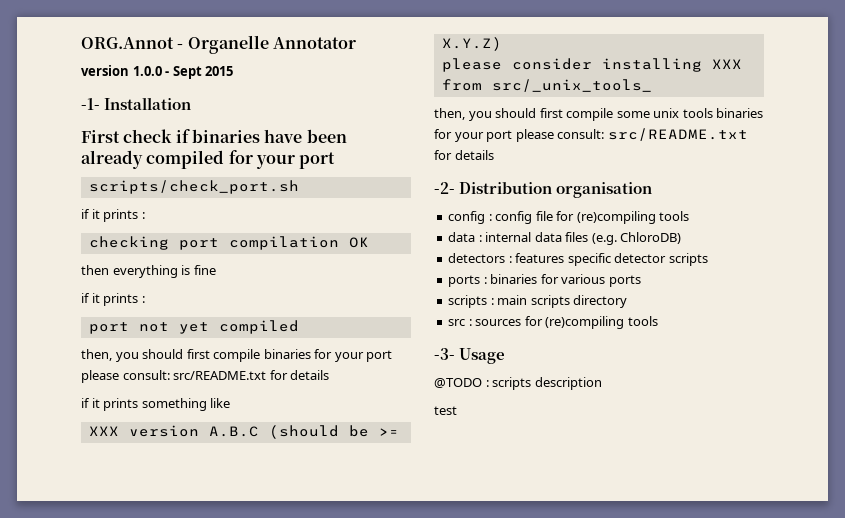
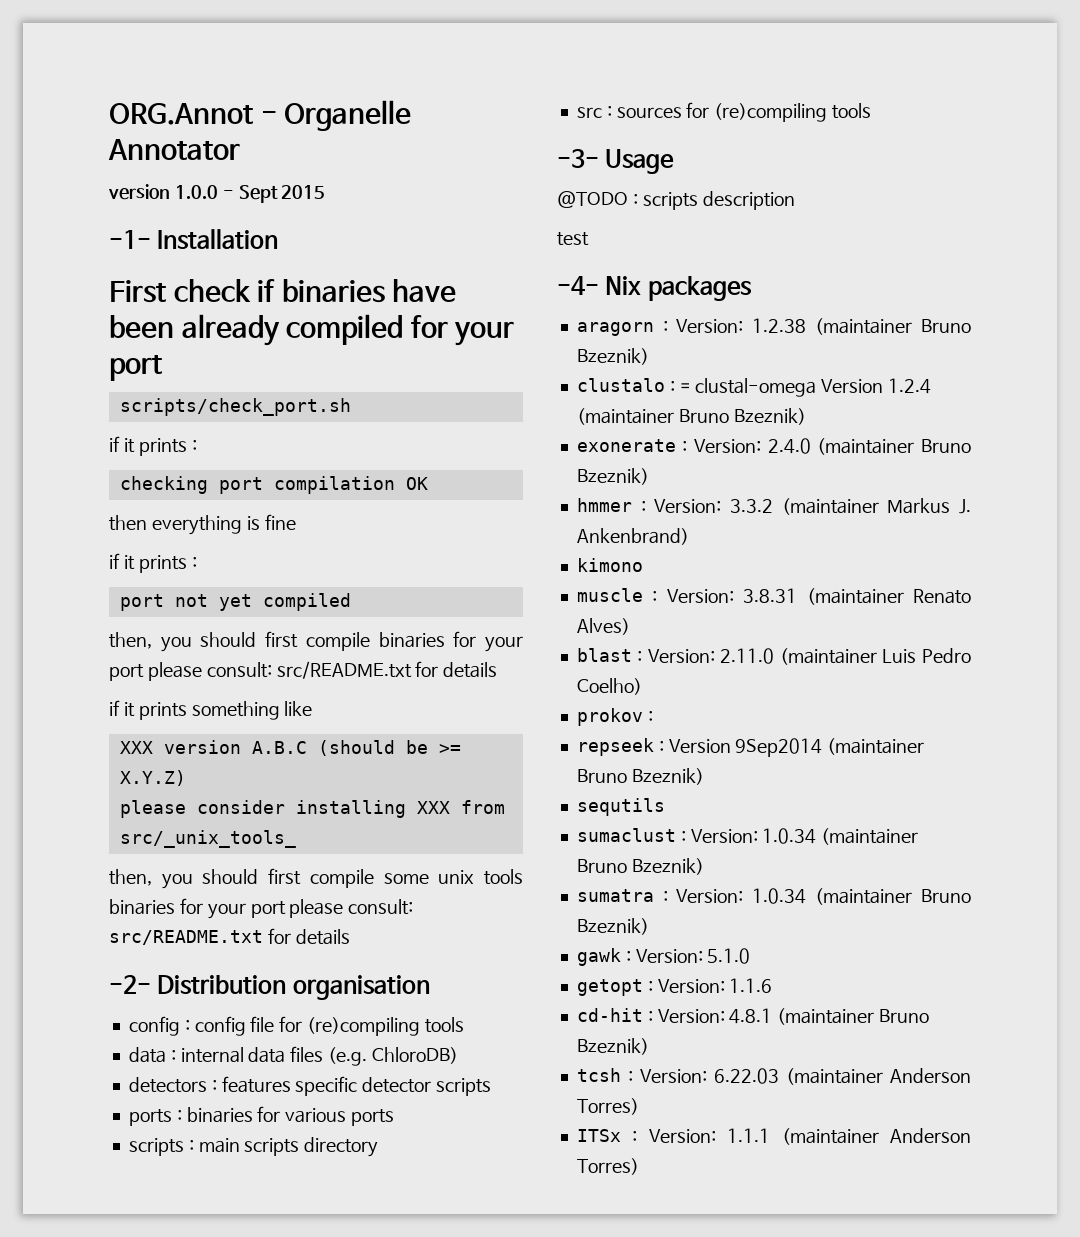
(457, 410) none -> [557,276,752,301] [576,318,971,336] [576,348,649,365] [576,378,932,397] [576,408,806,425] [576,438,971,455] [576,468,649,485] [576,498,971,515] [576,528,689,545] [576,558,643,572] [576,588,971,605] [576,618,630,635] [576,648,971,665] [576,678,642,695] [576,708,653,726] [576,738,925,757] [576,768,704,785] [576,798,665,816] [576,828,919,845] [576,858,704,875] [576,888,971,905] [576,918,649,935] [576,948,751,966] [576,978,773,996] [576,1008,930,1025] [576,1038,649,1055] [576,1068,971,1085] [576,1098,639,1115] [576,1128,971,1145] [576,1158,639,1175] // -4- Nix packages // aragorn : Version: 1.2.38 (maintainer Bruno Bzeznik) // clustalo : = clustal-omega Version 1.2.4 (maintainer Bruno Bzeznik) // exonerate : Version: 2.4.0 (maintainer Bruno Bzeznik) // hmmer : Version: 3.3.2 (maintainer Markus J. Ankenbrand) // kimono // muscle : Version: 3.8.31 (maintainer Renato Alves) // blast : Version: 2.11.0 (maintainer Luis Pedro Coelho) // prokov : // repseek : Version 9Sep2014 (maintainer Bruno Bzeznik) // sequtils // sumaclust : Version: 1.0.34 (maintainer Bruno Bzeznik) // sumatra : Version: 1.0.34 (maintainer Bruno Bzeznik) // gawk : Version: 5.1.0 // getopt : Version: 1.1.6 // cd-hit : Version: 4.8.1 (maintainer Bruno Bzeznik) // tcsh : Version: 6.22.03 (maintainer Anderson Torres) // ITSx : Version: 1.1.1 (maintainer Anderson Torres)

